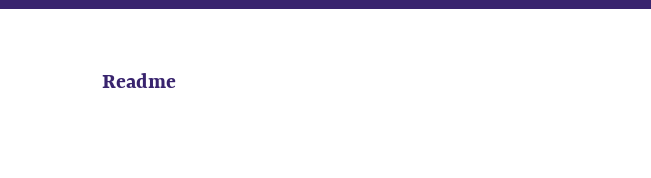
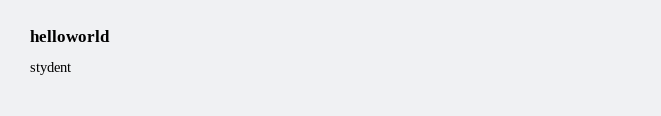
[102,73,176,88] Readme -> [30,30,110,42] [30,62,71,75] helloworld // stydent

